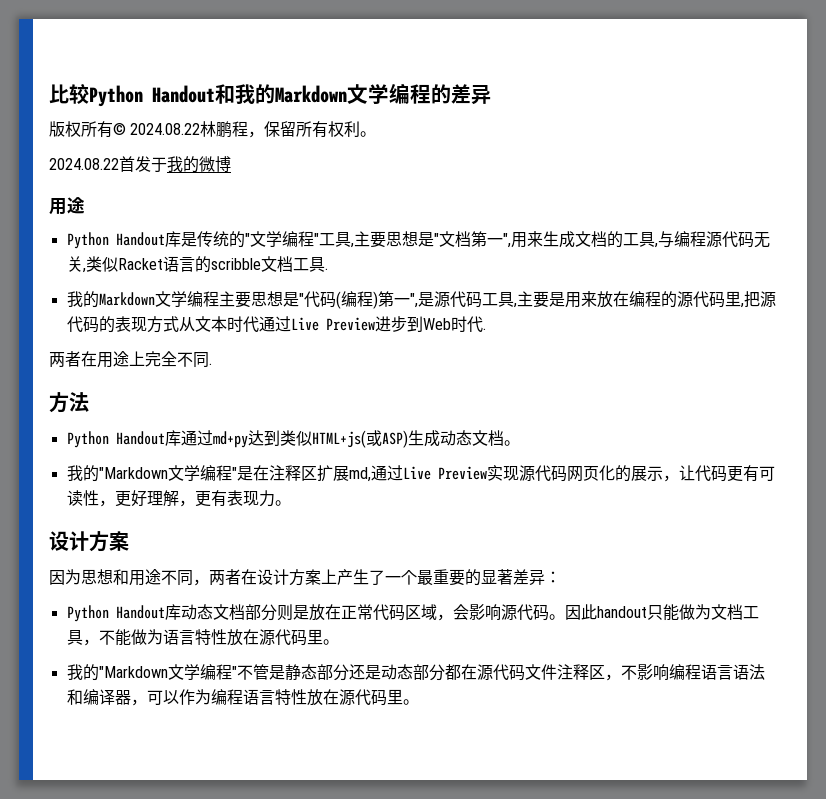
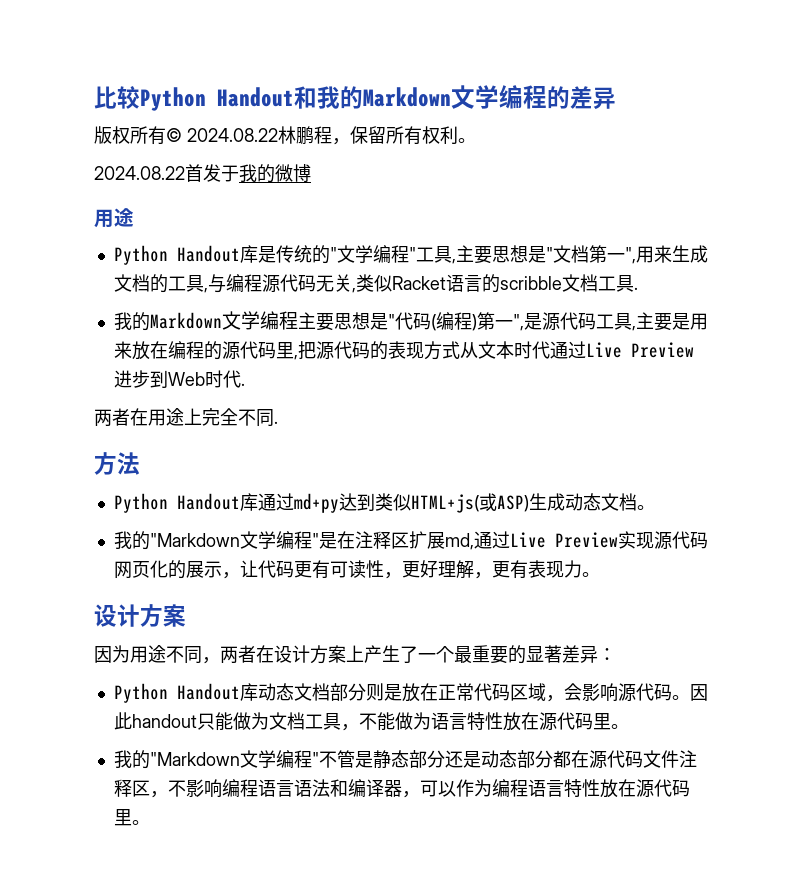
[81,569,129,585] 思想和 -> (130, 654) none

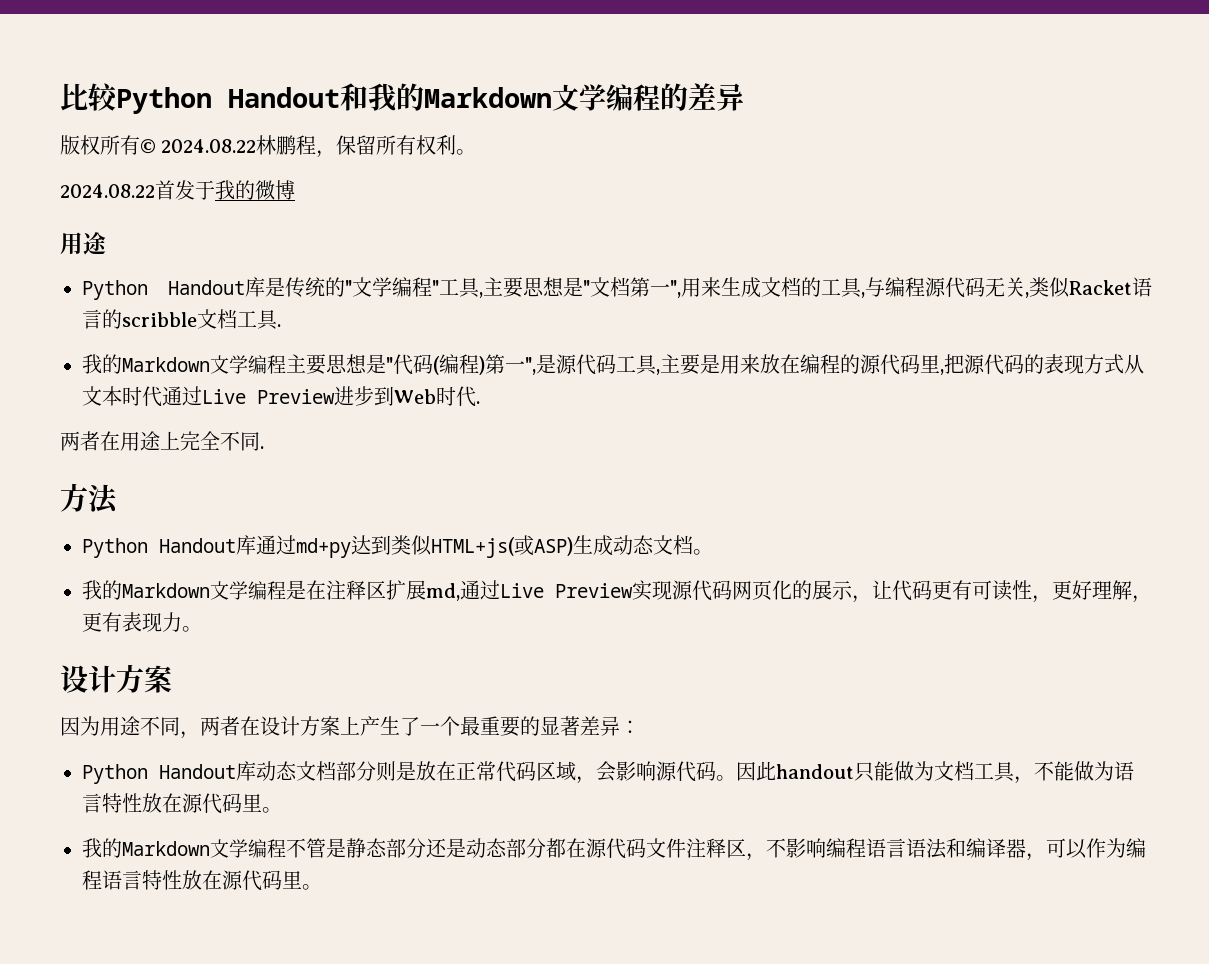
[149,531,319,549] "Markdown文学编程" -> [122,581,286,600] Markdown文学编程
[149,750,319,768] "Markdown文学编程" -> [122,839,286,858] Markdown文学编程

